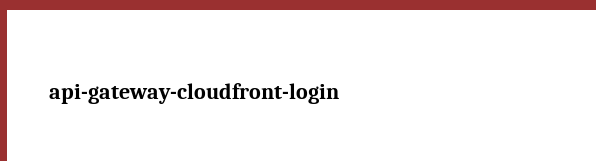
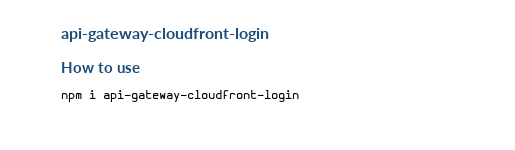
[49,83,339,104] api-gateway-cloudfront-login -> [61,28,269,42] [61,62,141,73] [61,90,299,102] api-gateway-cloudfront-login // How to use // npm i api-gateway-cloudfront-login

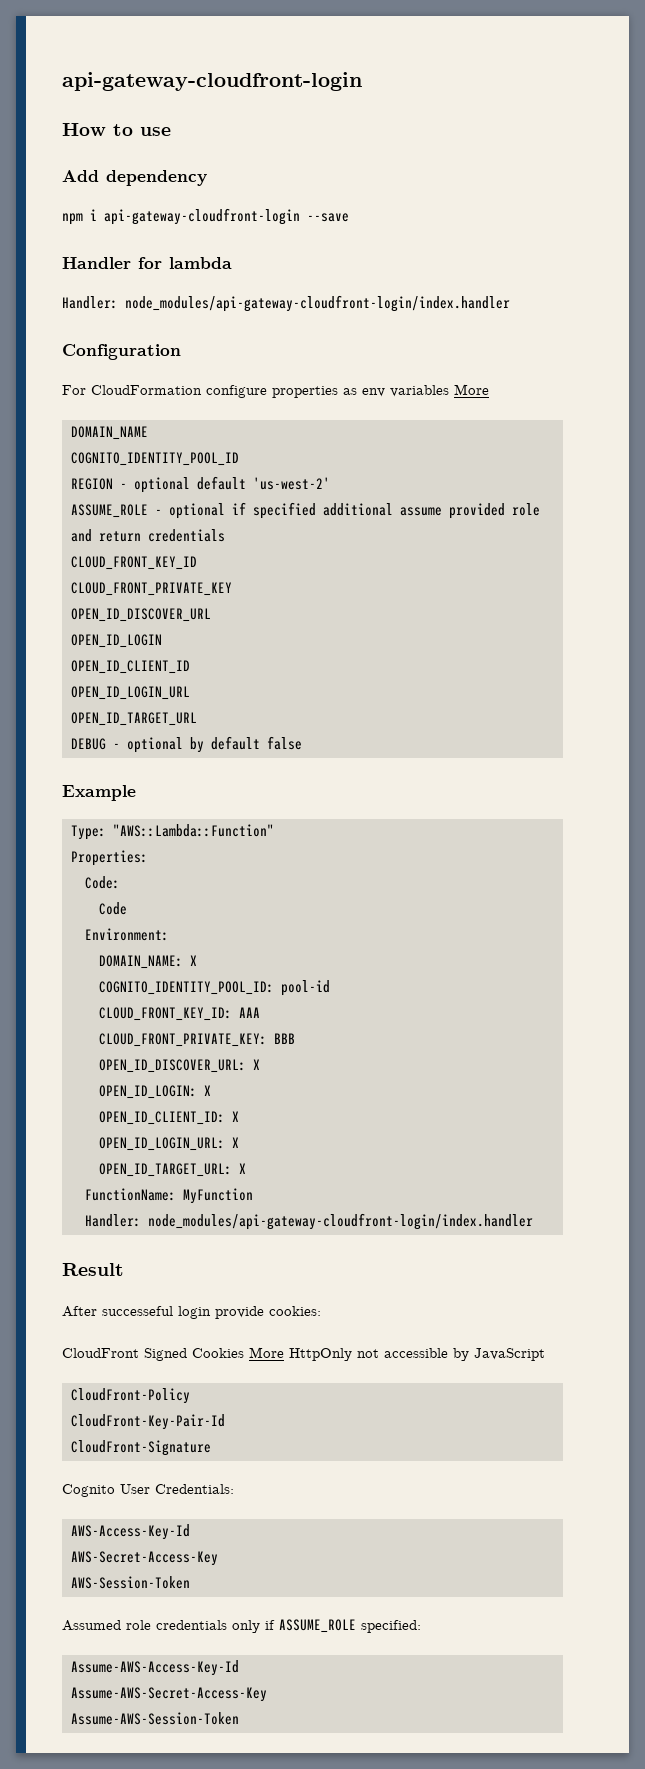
(141, 69) none -> [62,170,207,186] // Add dependency
(299, 96) none -> [307,213,349,222] [62,257,232,269] [62,295,510,312] [62,344,181,360] [62,384,489,398] [71,426,148,440] [71,452,239,466] [71,476,330,493] [71,502,540,519] [71,529,225,542] [71,556,197,570] [71,582,232,596] [71,608,211,622] [71,634,162,648] [71,660,190,674] [71,686,190,700] [71,712,197,726] [71,736,302,753] [62,785,136,801] [71,824,274,840] [71,850,148,866] [85,876,120,889] [99,902,127,915] [85,928,169,941] [99,955,197,969] [99,980,330,996] [99,1007,260,1021] [99,1033,295,1047] [99,1059,260,1073] [99,1085,211,1099] [99,1111,239,1125] [99,1137,239,1151] [99,1163,246,1177] [85,1188,253,1204] [85,1213,533,1230] [62,1263,124,1276] [62,1306,321,1319] [62,1347,545,1361] [71,1388,190,1404] [71,1414,225,1430] [71,1440,211,1456] [62,1484,234,1497] [71,1524,190,1540] [71,1551,218,1566] [71,1576,190,1589] [62,1619,421,1633] [71,1660,239,1676] [71,1687,267,1702] [71,1712,239,1725] --save // Handler for lambda // Handler: node_modules/api-gateway-cloudfront-login/index.handler // Configuration // For CloudFormation configure properties as env variables More // DOMAIN_NAME // COGNITO_IDENTITY_POOL_ID // REGION - optional default 'us-west-2' // ASSUME_ROLE - optional if specified additional assume provided role and return credentials // CLOUD_FRONT_KEY_ID // CLOUD_FRONT_PRIVATE_KEY // OPEN_ID_DISCOVER_URL // OPEN_ID_LOGIN // OPEN_ID_CLIENT_ID // OPEN_ID_LOGIN_URL // OPEN_ID_TARGET_URL // DEBUG - optional by default false // Example // Type: "AWS::Lambda::Function" // Properties: // Code: // Code // Environment: // DOMAIN_NAME: X // COGNITO_IDENTITY_POOL_ID: pool-id // CLOUD_FRONT_KEY_ID: AAA // CLOUD_FRONT_PRIVATE_KEY: BBB // OPEN_ID_DISCOVER_URL: X // OPEN_ID_LOGIN: X // OPEN_ID_CLIENT_ID: X // OPEN_ID_LOGIN_URL: X // OPEN_ID_TARGET_URL: X // FunctionName: MyFunction // Handler: node_modules/api-gateway-cloudfront-login/index.handler // Result // After successeful login provide cookies: // CloudFront Signed Cookies More HttpOnly not accessible by JavaScript // CloudFront-Policy // CloudFront-Key-Pair-Id // CloudFront-Signature // Cognito User Credentials: // AWS-Access-Key-Id // AWS-Secret-Access-Key // AWS-Session-Token // Assumed role credentials only if ASSUME_ROLE specified: // Assume-AWS-Access-Key-Id // Assume-AWS-Secret-Access-Key // Assume-AWS-Session-Token

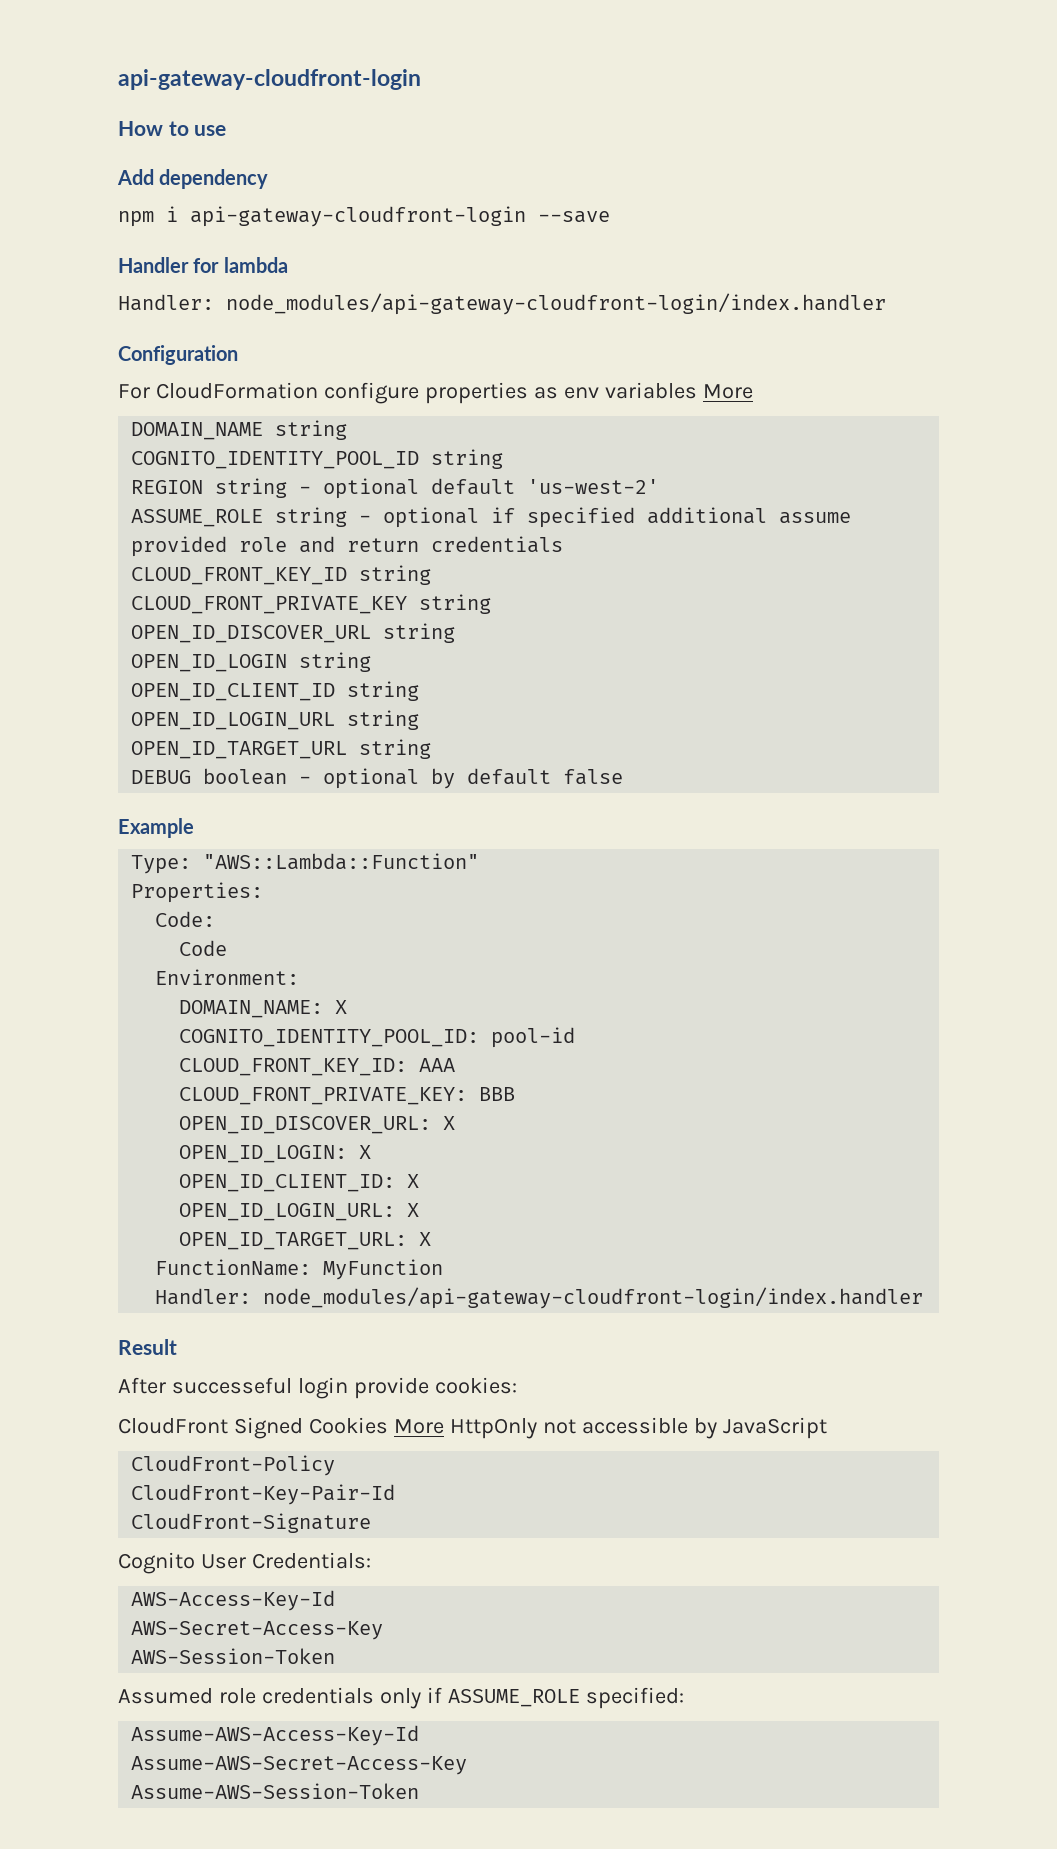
(148, 433) none -> [275,420,348,440] string
(239, 459) none -> [431,449,504,469] string
(113, 484) none -> [215,478,288,498] string
(148, 511) none -> [275,507,348,527] string
(197, 563) none -> [359,565,432,585] string
(232, 589) none -> [419,594,492,614] string
(211, 615) none -> [383,623,456,643] string
(162, 641) none -> [299,652,372,672] string
(190, 667) none -> [347,681,420,701] string
(190, 693) none -> [347,710,420,730] string
(197, 719) none -> [359,739,432,759] string
(106, 744) none -> [203,768,288,785] boolean

